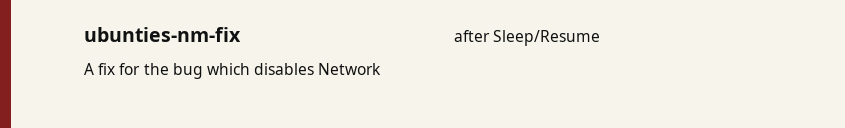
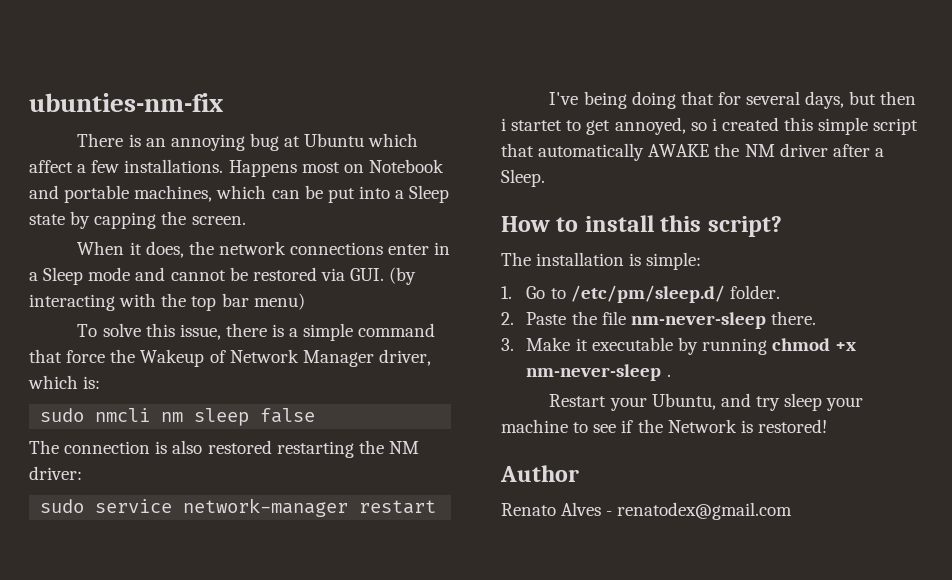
[84,63,382,79] [454,30,601,46] A fix for the bug which disables Network after Sleep/Resume -> [77,133,419,151] [29,159,444,177] [29,185,450,203] [29,211,246,229] [77,241,451,258] [29,267,417,285] [29,293,305,311] [77,323,436,341] [29,349,431,367] [28,375,101,389] [40,408,316,426] [29,440,419,458] [29,466,82,480] [40,498,437,517] [549,91,917,109] [501,117,919,135] [501,143,884,161] [501,169,545,187] [501,215,782,237] [501,252,702,270] [501,285,780,303] [501,311,816,329] [501,337,857,355] [526,364,671,381] [549,393,864,411] [501,419,827,433] [500,465,579,482] [501,502,793,520] There is an annoying bug at Ubuntu which affect a few installations. Happens most on Notebook and portable machines, which can be put into a Sleep state by capping the screen. // When it does, the network connections enter in a Sleep mode and cannot be restored via GUI. (by interacting with the top bar menu) // To solve this issue, there is a simple command that force the Wakeup of Network Manager driver, which is: // sudo nmcli nm sleep false // The connection is also restored restarting the NM driver: // sudo service network-manager restart // I've being doing that for several days, but then i startet to get annoyed, so i created this simple script that automatically AWAKE the NM driver after a Sleep. // How to install this script? // The installation is simple: // 1. Go to /etc/pm/sleep.d/ folder. // 2. Paste the file nm-never-sleep there. // 3. Make it executable by running chmod +x nm-never-sleep . // Restart your Ubuntu, and try sleep your machine to see if the Network is restored! // Author // Renato Alves - renatodex@gmail.com

